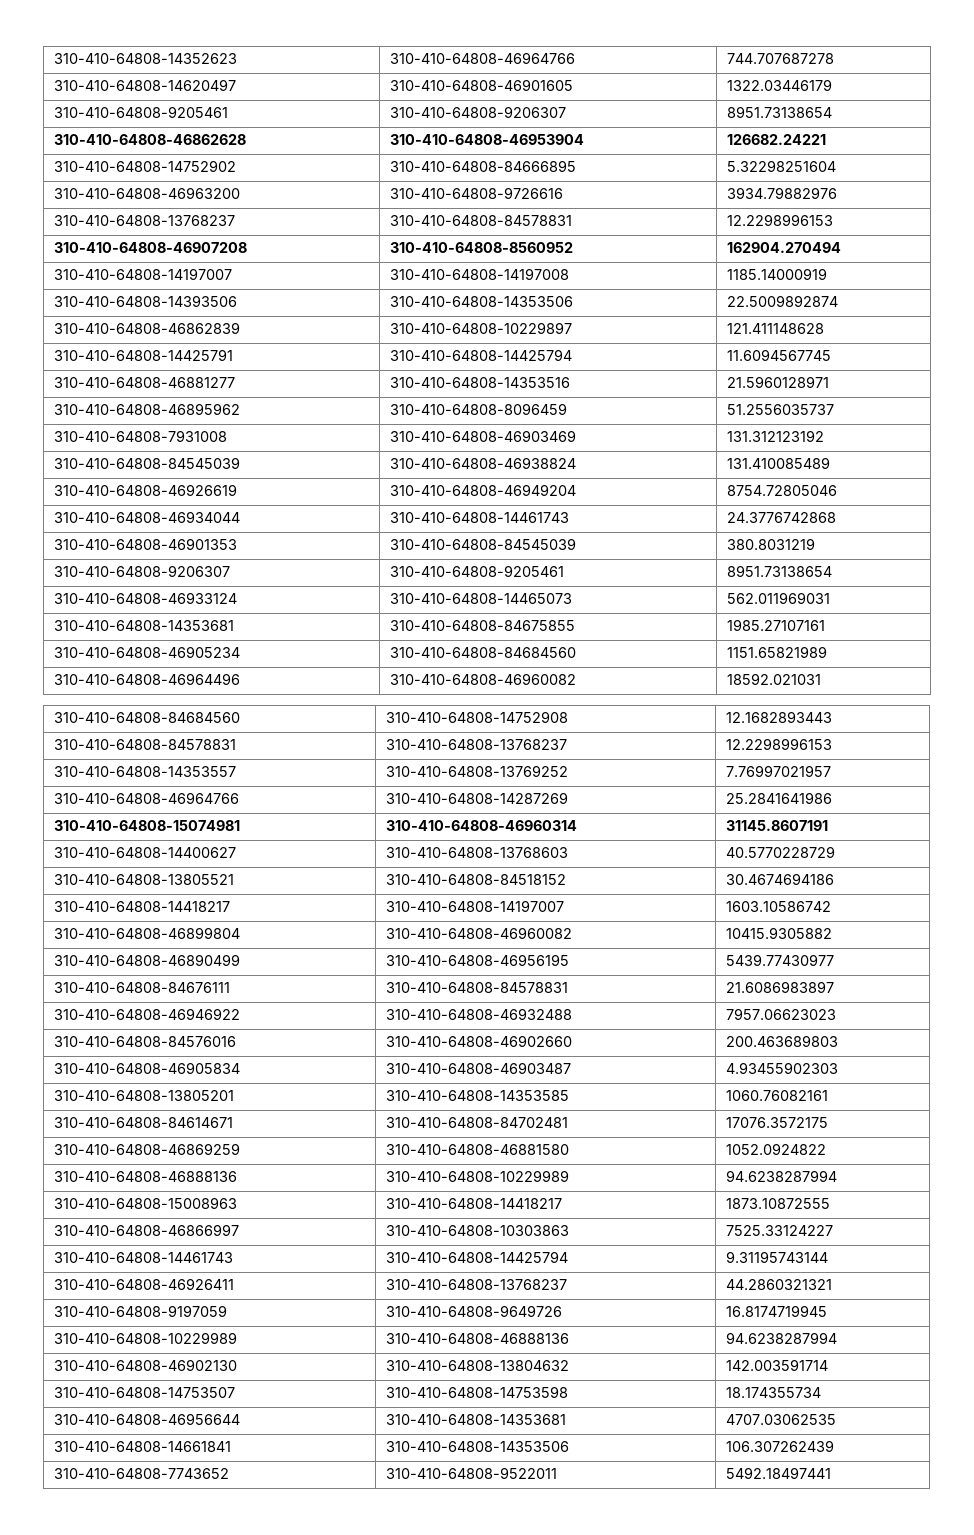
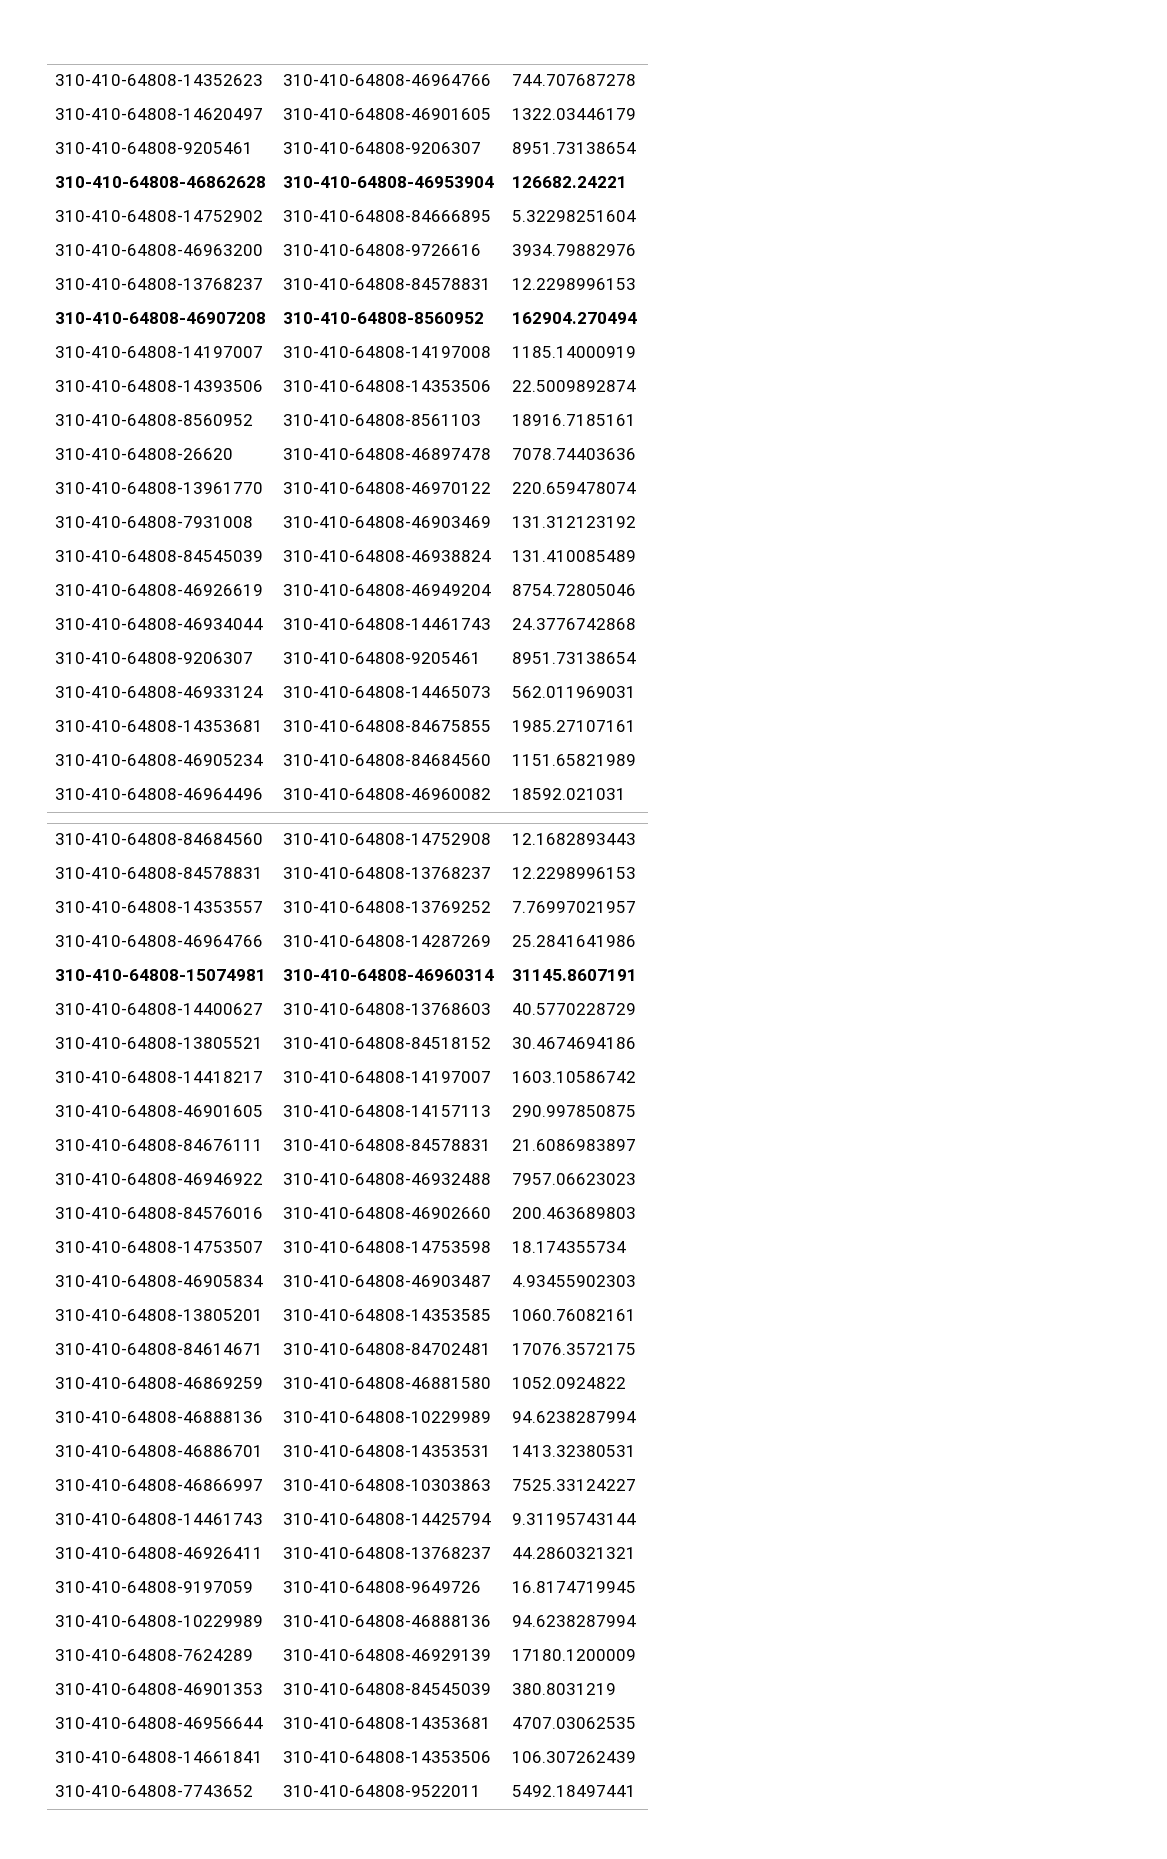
[54,322,241,334] [390,322,573,334] [727,323,825,334] [54,349,234,361] [390,349,573,361] [727,349,832,361] [54,377,236,388] [390,377,571,388] [727,376,830,388] [54,403,241,415] [390,403,568,415] [727,404,835,415] 310-410-64808-46862839 | 310-410-64808-10229897 | 121.411148628 // 310-410-64808-14425791 | 310-410-64808-14425794 | 11.6094567745 // 310-410-64808-46881277 | 310-410-64808-14353516 | 21.5960128971 // 310-410-64808-46895962 | 310-410-64808-8096459 | 51.2556035737 -> [55,414,254,426] [283,414,482,426] [512,414,637,426] [55,448,234,460] [283,448,492,460] [512,448,637,460] [55,482,264,494] [283,482,492,494] [512,482,637,494] 310-410-64808-8560952 | 310-410-64808-8561103 | 18916.7185161 // 310-410-64808-26620 | 310-410-64808-46897478 | 7078.74403636 // 310-410-64808-13961770 | 310-410-64808-46970122 | 220.659478074
[54,538,238,550] [390,538,577,550] [727,538,816,550] // 310-410-64808-46901353 | 310-410-64808-84545039 | 380.8031219 -> (637, 624) none
[54,927,241,939] [386,927,573,939] [726,927,833,939] [54,954,241,966] [386,954,570,966] [726,954,835,966] 310-410-64808-46899804 | 310-410-64808-46960082 | 10415.9305882 // 310-410-64808-46890499 | 310-410-64808-46956195 | 5439.77430977 -> [55,1105,264,1117] [283,1105,492,1117] [512,1105,637,1117] 310-410-64808-46901605 | 310-410-64808-14157113 | 290.997850875
(839, 1041) none -> [55,1241,264,1253] [283,1241,492,1253] [512,1241,627,1253] // 310-410-64808-14753507 | 310-410-64808-14753598 | 18.174355734
[54,1197,238,1209] [386,1198,563,1209] [726,1198,831,1209] 310-410-64808-15008963 | 310-410-64808-14418217 | 1873.10872555 -> [55,1445,264,1457] [283,1445,492,1457] [512,1445,637,1457] 310-410-64808-46886701 | 310-410-64808-14353531 | 1413.32380531
[54,1359,238,1371] [386,1360,570,1371] [726,1359,829,1371] [54,1387,236,1398] [386,1386,569,1398] [726,1387,822,1398] 310-410-64808-46902130 | 310-410-64808-13804632 | 142.003591714 // 310-410-64808-14753507 | 310-410-64808-14753598 | 18.174355734 -> [55,1649,254,1661] [283,1649,492,1661] [512,1649,637,1661] [55,1683,264,1695] [283,1683,492,1695] [512,1683,617,1695] 310-410-64808-7624289 | 310-410-64808-46929139 | 17180.1200009 // 310-410-64808-46901353 | 310-410-64808-84545039 | 380.8031219

